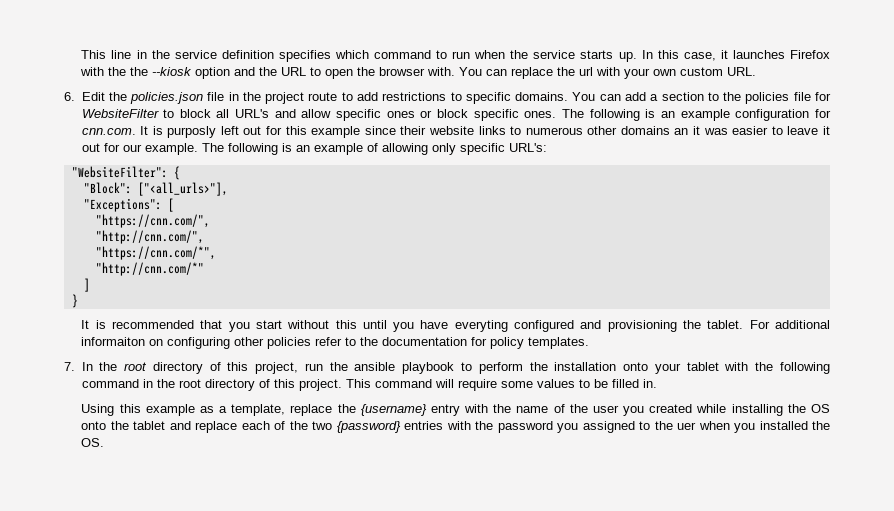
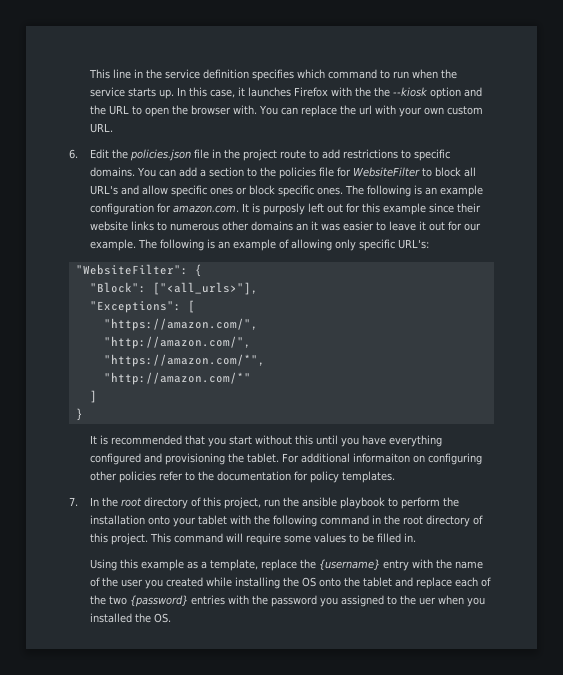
[81,128,136,135] cnn.com. -> [173,205,240,213] amazon.com.
[95,214,210,228] [95,230,204,244] [95,246,216,260] [95,262,204,276] "https://cnn.com/", // "http://cnn.com/", // "https://cnn.com/*", // "http://cnn.com/*" -> [103,318,258,331] [103,336,251,349] [103,354,265,367] [103,372,251,385] "https://amazon.com/", // "http://amazon.com/", // "https://amazon.com/*", // "http://amazon.com/*"
[454,320,508,332] everyting -> [389,435,443,447] everything

